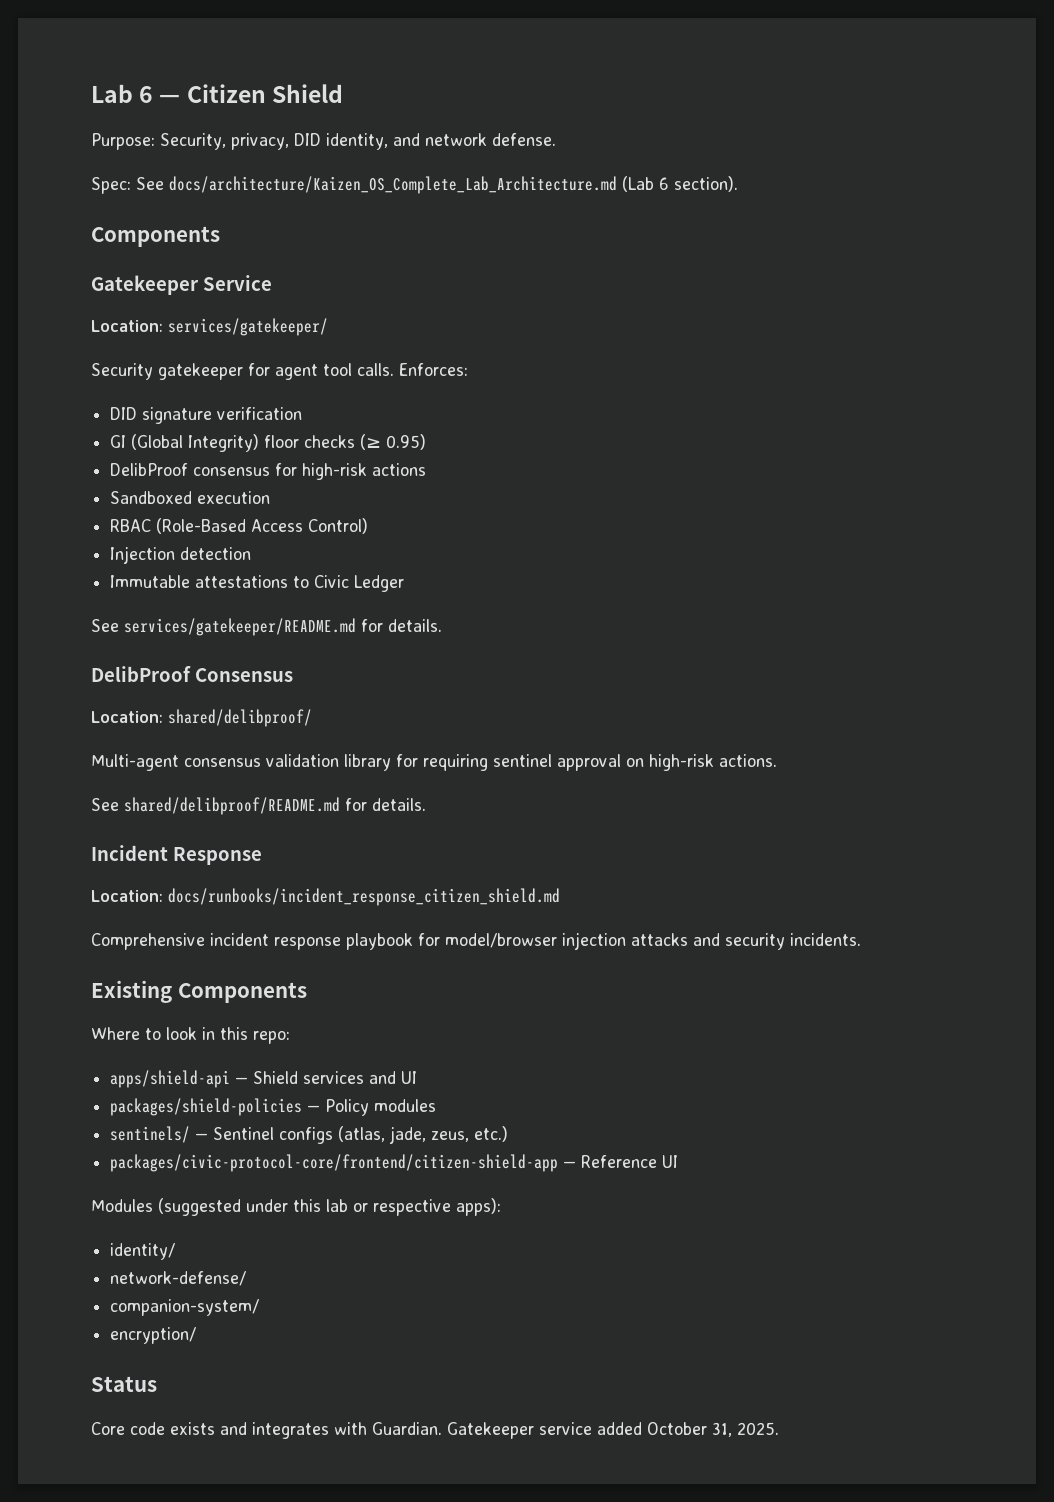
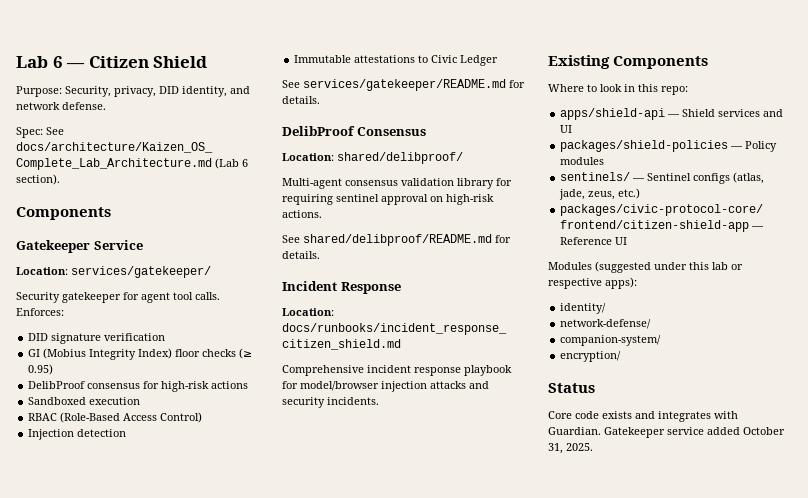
[131,434,260,452] (Global Integrity) -> [43,348,173,360] (Mobius Integrity Index)

